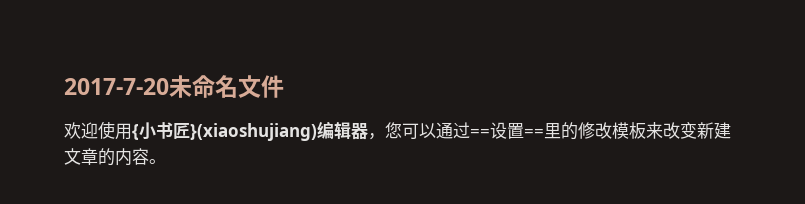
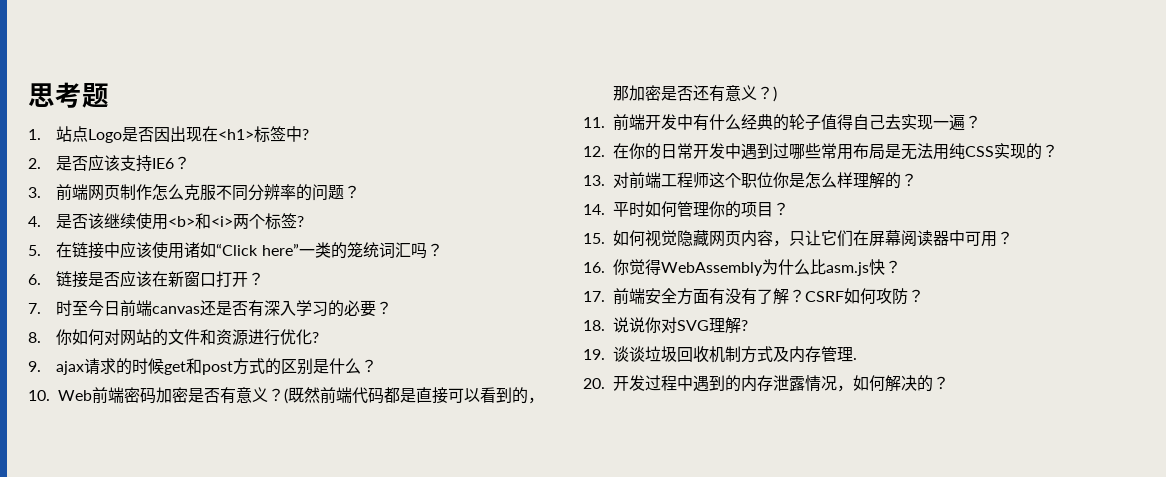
[64,75,284,98] [64,121,731,141] [64,148,166,166] 2017-7-20未命名文件 // 欢迎使用{小书匠}(xiaoshujiang)编辑器，您可以通过==设置==里的修改模板来改变新建文章的内容。 -> [28,82,109,108] [28,126,310,143] [28,154,191,172] [28,184,361,201] [28,213,305,230] [28,241,443,259] [28,270,265,288] [28,300,393,317] [28,329,320,346] [28,358,378,375] [28,387,544,404] [613,85,777,102] [583,114,981,131] [583,143,1058,160] [583,172,917,189] [583,201,789,218] [583,230,1013,247] [583,259,901,276] [583,288,924,305] [583,317,748,334] [583,346,857,363] [583,375,949,392] 思考题 // 1.站点Logo是否因出现在<h1>标签中? // 2.是否应该支持IE6？ // 3.前端网页制作怎么克服不同分辨率的问题？ // 4.是否该继续使用<b>和<i>两个标签? // 5.在链接中应该使用诸如“Click here”一类的笼统词汇吗？ // 6.链接是否应该在新窗口打开？ // 7.时至今日前端canvas还是否有深入学习的必要？ // 8.你如何对网站的文件和资源进行优化? // 9. ajax请求的时候get和post方式的区别是什么？ // 10. Web前端密码加密是否有意义？(既然前端代码都是直接可以看到的，那加密是否还有意义？) // 11.前端开发中有什么经典的轮子值得自己去实现一遍？ // 12.在你的日常开发中遇到过哪些常用布局是无法用纯CSS实现的？ // 13.对前端工程师这个职位你是怎么样理解的？ // 14.平时如何管理你的项目？ // 15.如何视觉隐藏网页内容，只让它们在屏幕阅读器中可用？ // 16.你觉得WebAssembly为什么比asm.js快？ // 17.前端安全方面有没有了解？CSRF如何攻防？ // 18.说说你对SVG理解? // 19.谈谈垃圾回收机制方式及内存管理. // 20.开发过程中遇到的内存泄露情况，如何解决的？

